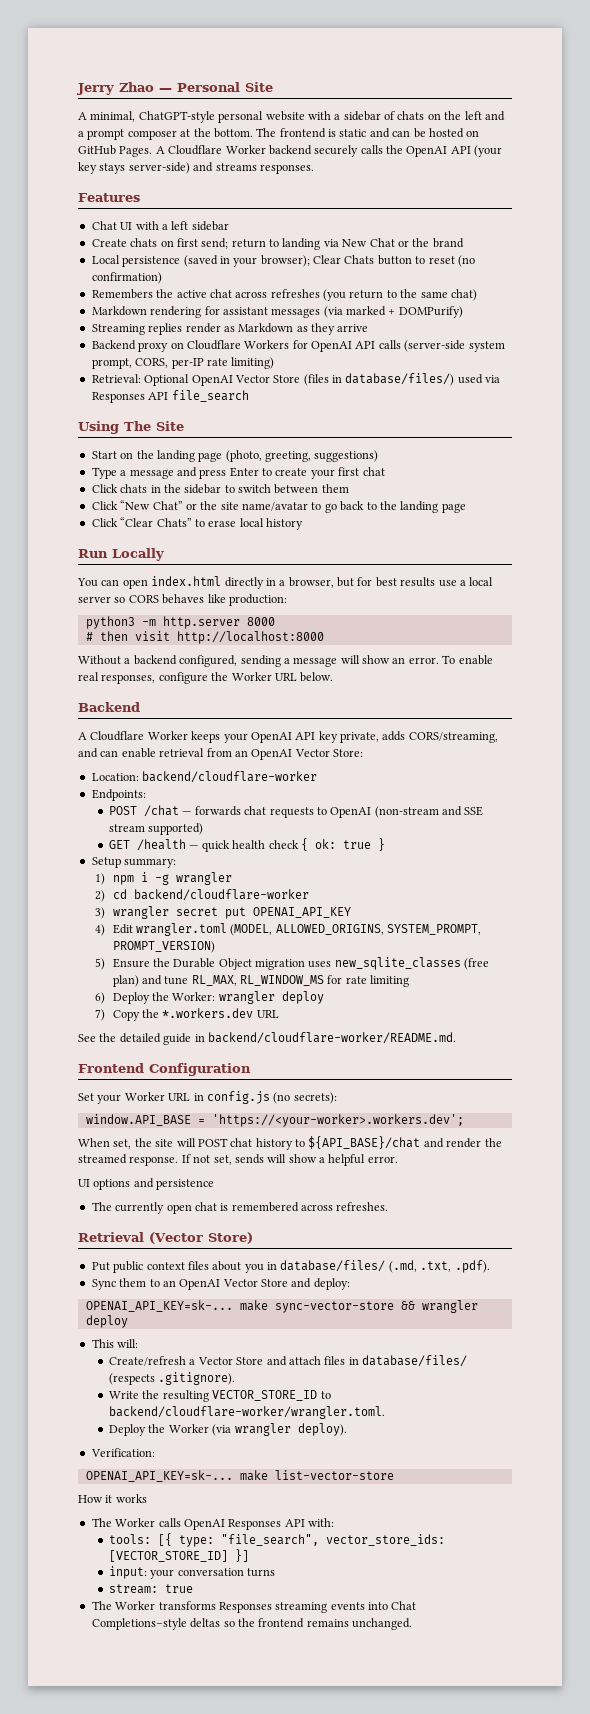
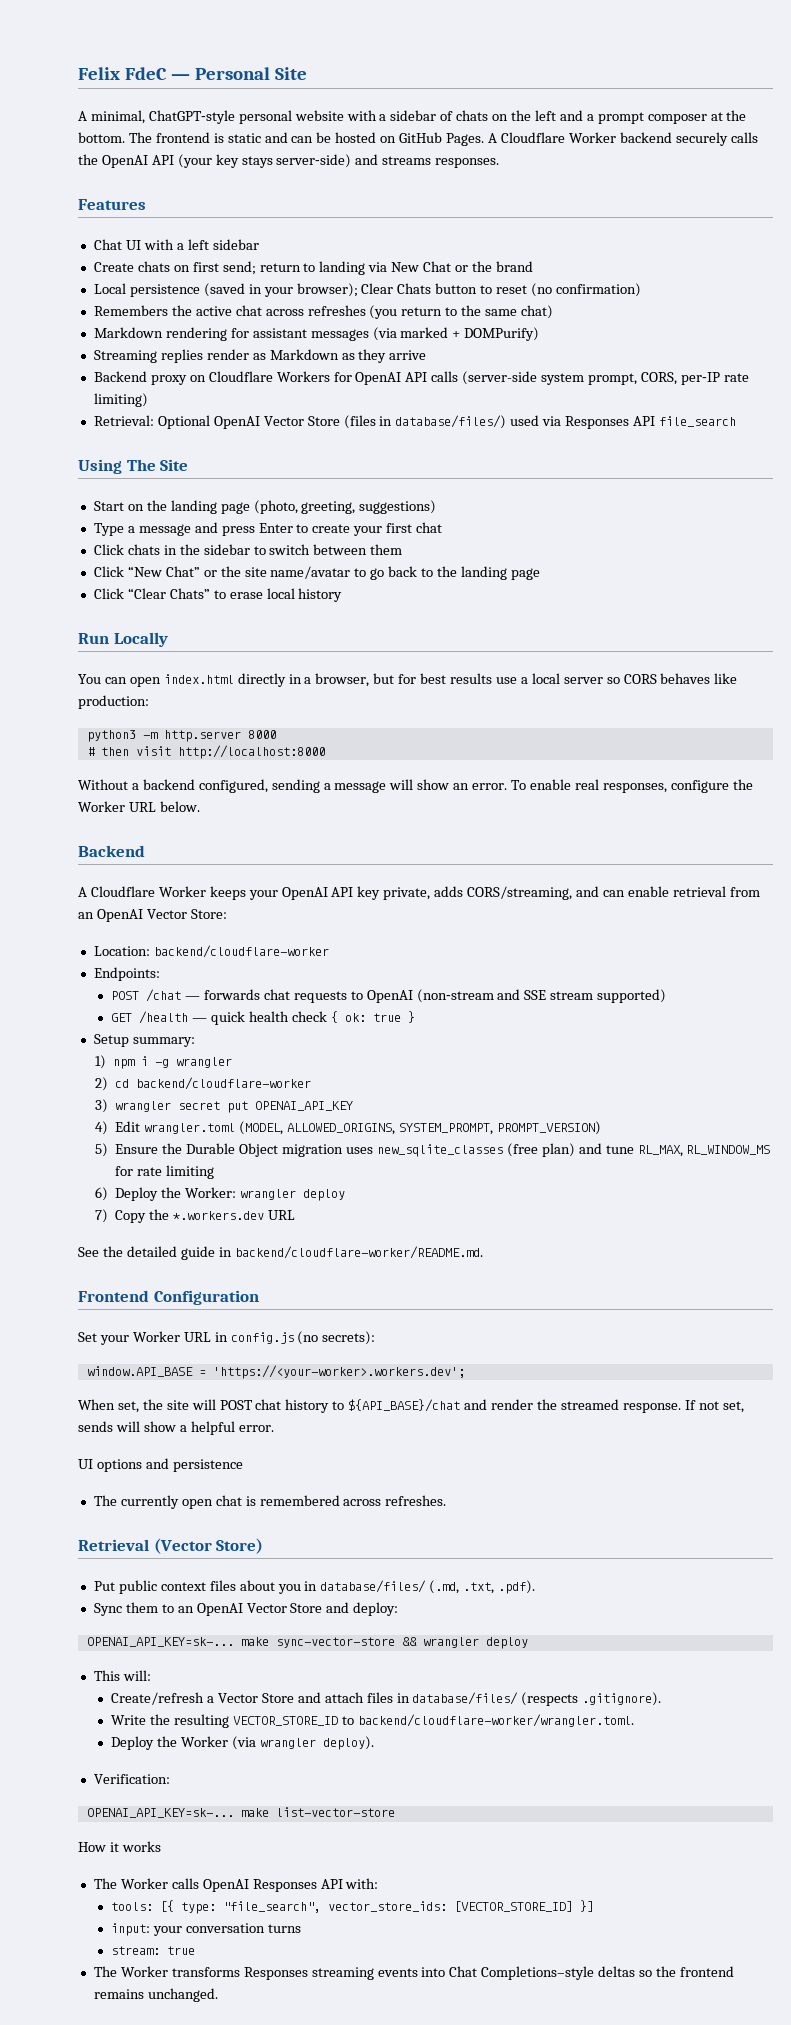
[77,82,154,95] Jerry Zhao -> [78,67,167,80] Felix FdeC

